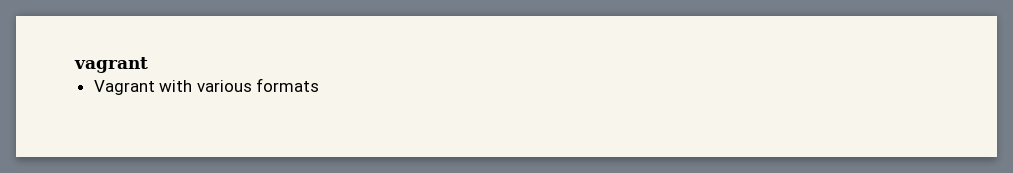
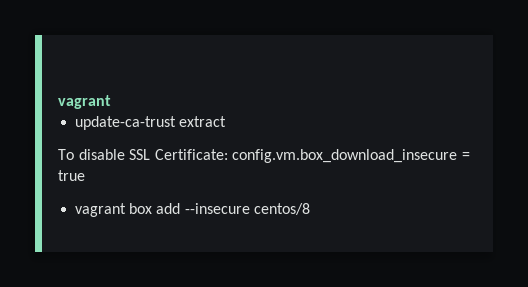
[93,78,320,95] Vagrant with various formats -> [75,116,227,130] [58,149,470,163] [58,170,85,181] [75,203,310,217] update-ca-trust extract // To disable SSL Certificate: config.vm.box_download_insecure = true // vagrant box add --insecure centos/8

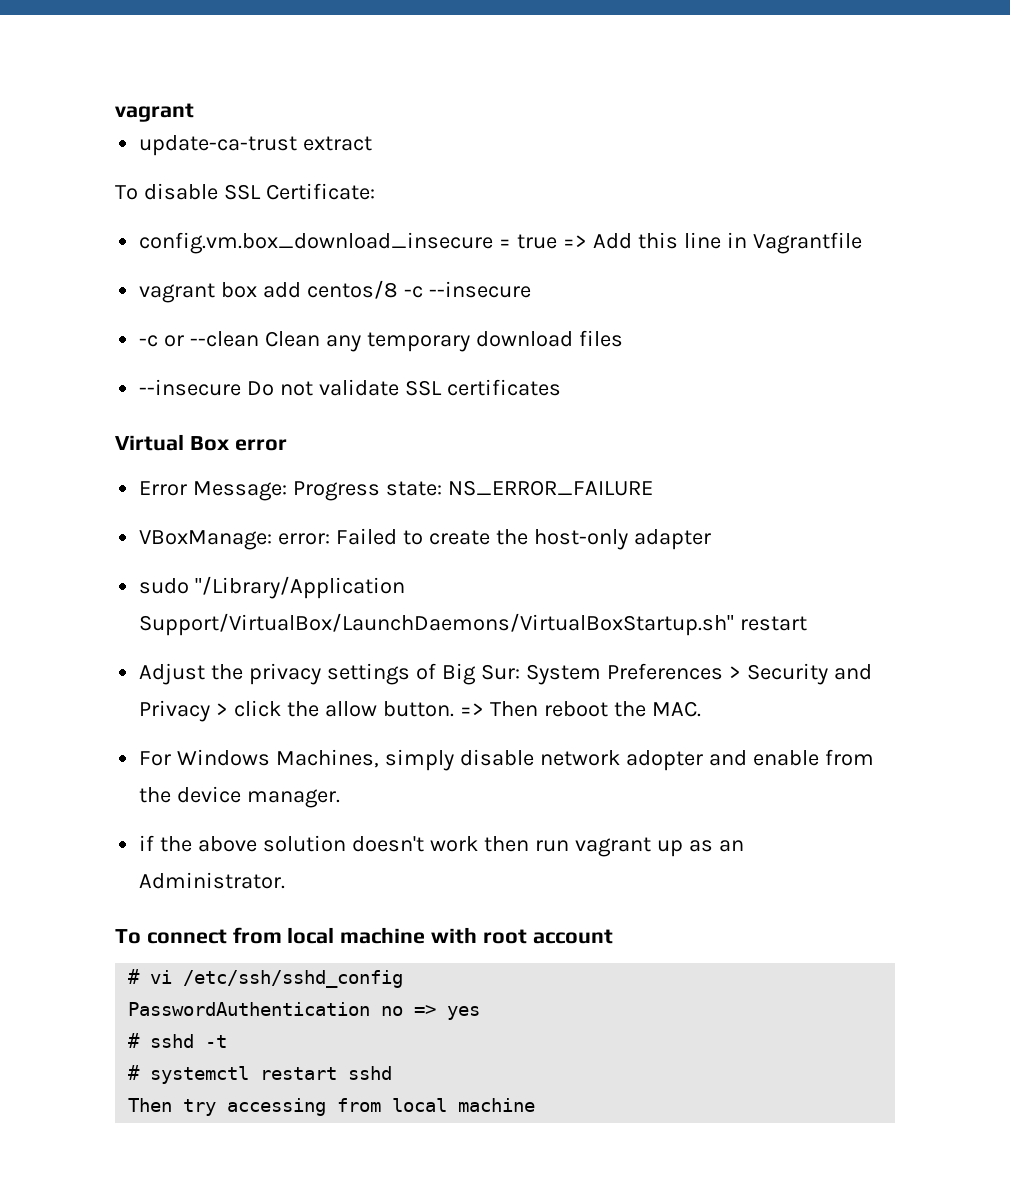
(228, 154) none -> (375, 191) //
(85, 175) none -> [563,232,862,254] => Add this line in Vagrantfile
[184,203,310,215] --insecure centos/8 -> [307,280,531,299] [139,330,623,352] [139,379,561,396] [115,434,287,451] [139,480,653,501] [139,528,711,550] [139,576,406,599] [139,613,808,636] [139,663,872,685] [139,700,701,722] [139,749,874,771] [139,786,341,808] [139,835,744,857] [139,872,286,889] [115,927,613,944] [128,969,404,988] [128,1002,481,1020] [128,1033,228,1048] [128,1065,393,1084] [128,1098,536,1116] centos/8 -c --insecure // -c or --clean Clean any temporary download files // --insecure Do not validate SSL certificates // Virtual Box error // Error Message: Progress state: NS_ERROR_FAILURE // VBoxManage: error: Failed to create the host-only adapter // sudo "/Library/Application Support/VirtualBox/LaunchDaemons/VirtualBoxStartup.sh" restart // Adjust the privacy settings of Big Sur: System Preferences > Security and Privacy > click the allow button. => Then reboot the MAC. // For Windows Machines, simply disable network adopter and enable from the device manager. // if the above solution doesn't work then run vagrant up as an Administrator. // To connect from local machine with root account // # vi /etc/ssh/sshd_config // PasswordAuthentication no => yes // # sshd -t // # systemctl restart sshd // Then try accessing from local machine

